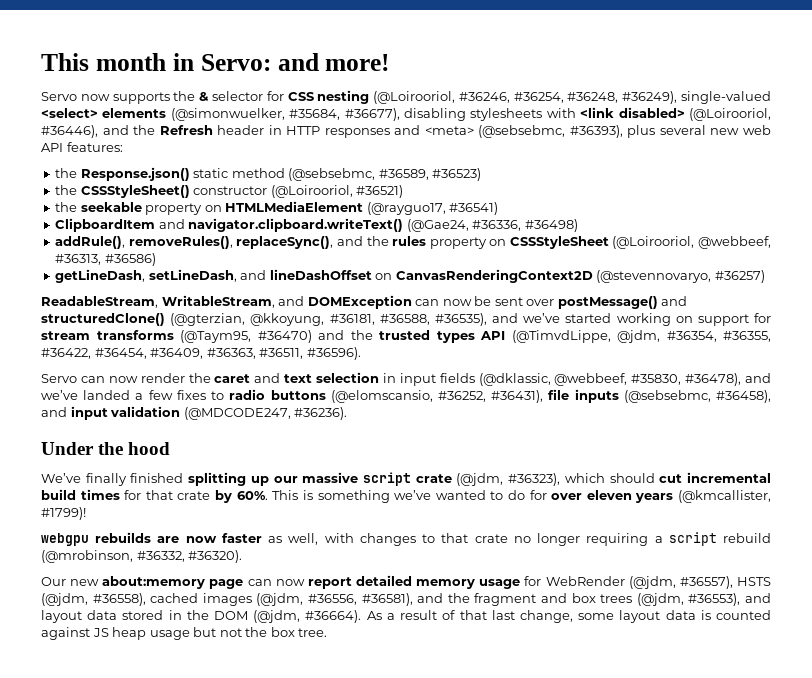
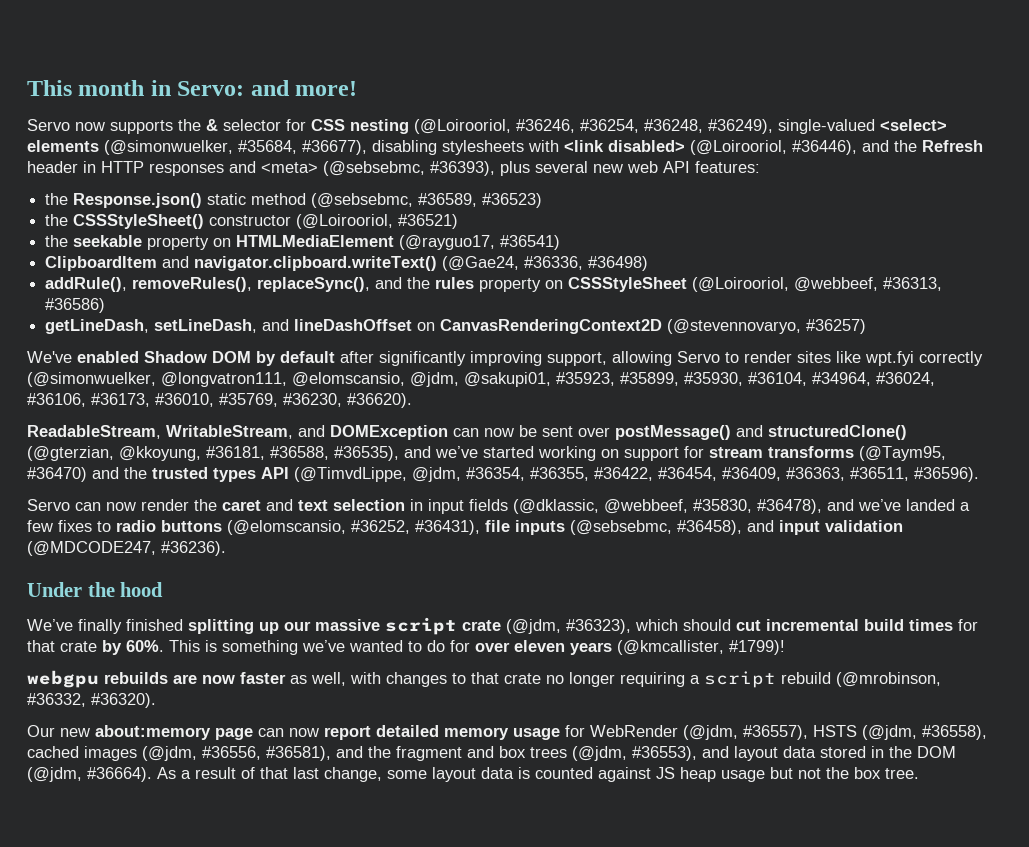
(765, 276) none -> [27,351,983,366] [27,372,935,387] [27,393,412,408] // We've enabled Shadow DOM by default after significantly improving support, allowing Servo to render sites like wpt.fyi correctly (@simonwuelker, @longvatron111, @elomscansio, @jdm, @sakupi01, #35923, #35899, #35930, #36104, #34964, #36024, #36106, #36173, #36010, #35769, #36230, #36620).

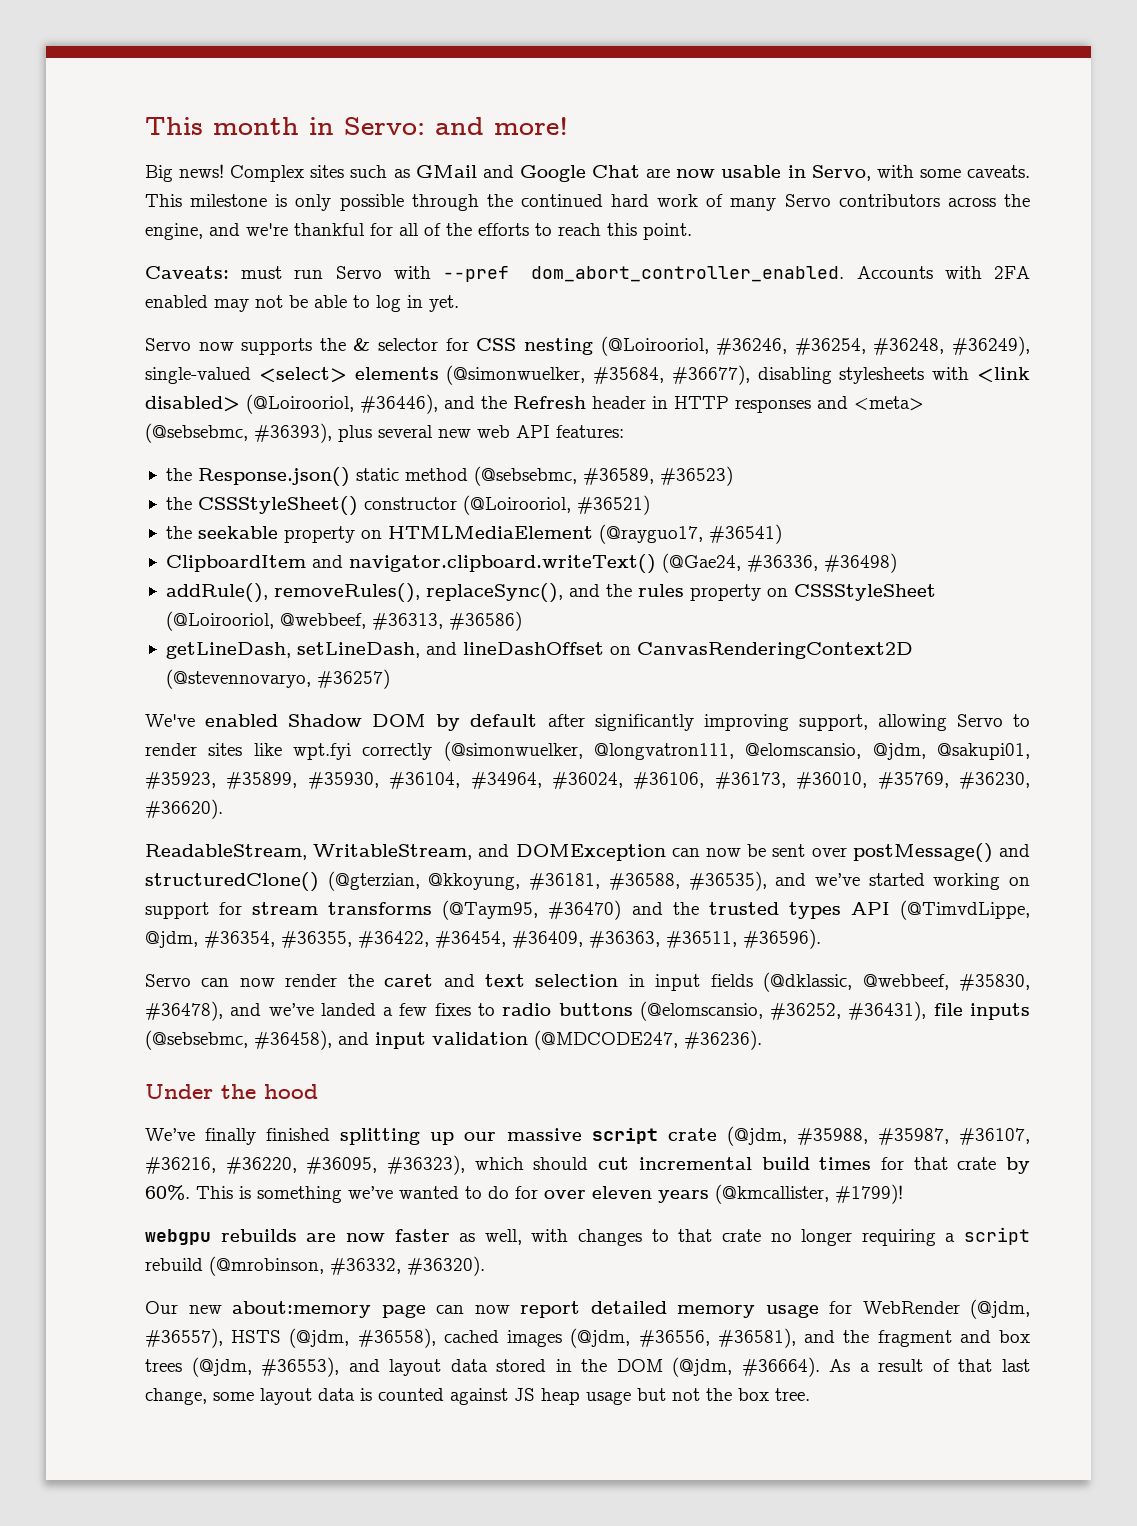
(358, 88) none -> [145,164,1030,182] [145,194,1030,211] [145,223,692,240] [145,266,1030,282] [145,295,459,312] // Big news! Complex sites such as GMail and Google Chat are now usable in Servo, with some caveats. This milestone is only possible through the continued hard work of many Servo contributors across the engine, and we're thankful for all of the efforts to reach this point. // Caveats: must run Servo with --pref dom_abort_controller_enabled. Accounts with 2FA enabled may not be able to log in yet.
(561, 626) none -> [796,1128,1030,1145] [145,1157,378,1174] #35988, #35987, #36107, #36216, #36220, #36095,

